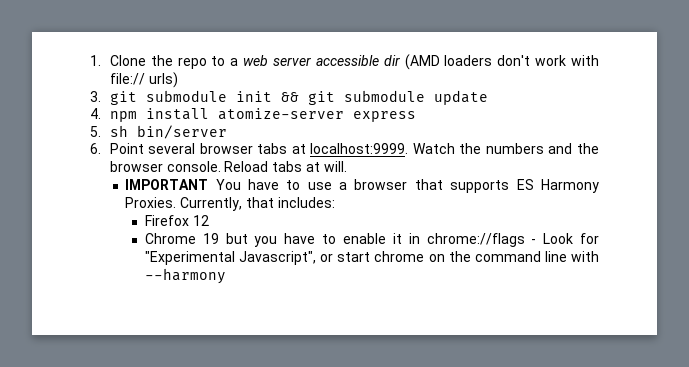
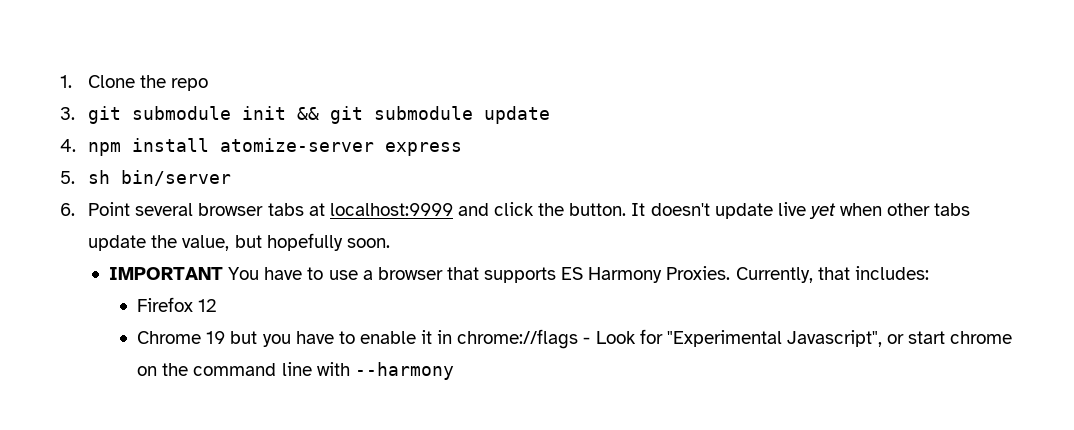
[211,54,599,70] [109,72,178,88] to a web server accessible dir (AMD loaders don't work with file:// urls) -> (209, 84) none
[310,143,599,154] [109,161,347,172] localhost:9999. Watch the numbers and the browser console. Reload tabs at will. -> [329,202,971,219] [88,233,390,251] localhost:9999 and click the button. It doesn't update live yet when other tabs update the value, but hopefully soon.

